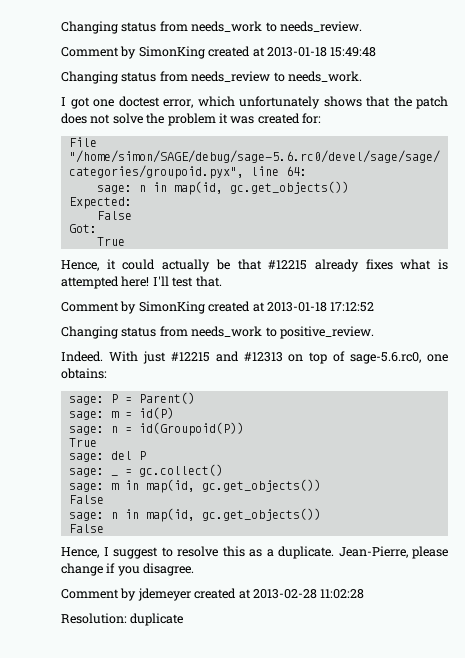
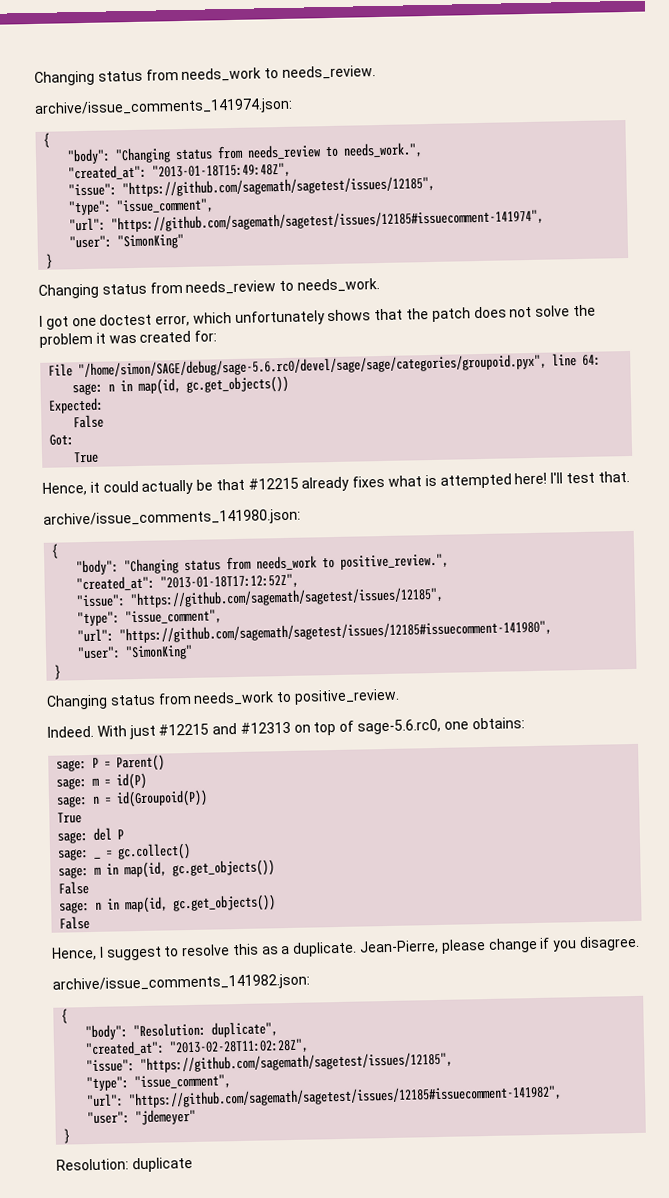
[61,46,377,59] Comment by SimonKing created at 2013-01-18 15:49:48 -> [34,97,293,117] [43,132,51,148] [67,142,424,165] [68,162,292,181] [68,175,436,198] [68,198,215,216] [69,208,545,233] [69,233,185,250] [45,253,54,269] archive/issue_comments_141974.json: // { // "body": "Changing status from needs_review to needs_work.", // "created_at": "2013-01-18T15:49:48Z", // "issue": "https://github.com/sagemath/sagetest/issues/12185", // "type": "issue_comment", // "url": "https://github.com/sagemath/sagetest/issues/12185#issuecomment-141974", // "user": "SimonKing" // }
[61,301,375,314] Comment by SimonKing created at 2013-01-18 17:12:52 -> [43,508,301,528] [51,543,60,559] [76,553,450,576] [76,573,300,592] [76,586,445,609] [77,609,223,627] [77,619,553,644] [77,644,194,661] [54,664,62,680] archive/issue_comments_141980.json: // { // "body": "Changing status from needs_work to positive_review.", // "created_at": "2013-01-18T17:12:52Z", // "issue": "https://github.com/sagemath/sagetest/issues/12185", // "type": "issue_comment", // "url": "https://github.com/sagemath/sagetest/issues/12185#issuecomment-141980", // "user": "SimonKing" // }
[61,588,365,601] Comment by jdemeyer created at 2013-02-28 11:02:28 -> [52,973,310,993] [61,1008,69,1024] [85,1021,279,1041] [85,1038,310,1057] [86,1051,454,1074] [86,1074,232,1092] [86,1084,563,1109] [87,1108,197,1126] [63,1128,71,1144] archive/issue_comments_141982.json: // { // "body": "Resolution: duplicate", // "created_at": "2013-02-28T11:02:28Z", // "issue": "https://github.com/sagemath/sagetest/issues/12185", // "type": "issue_comment", // "url": "https://github.com/sagemath/sagetest/issues/12185#issuecomment-141982", // "user": "jdemeyer" // }

